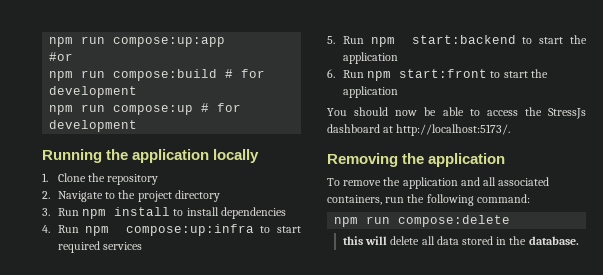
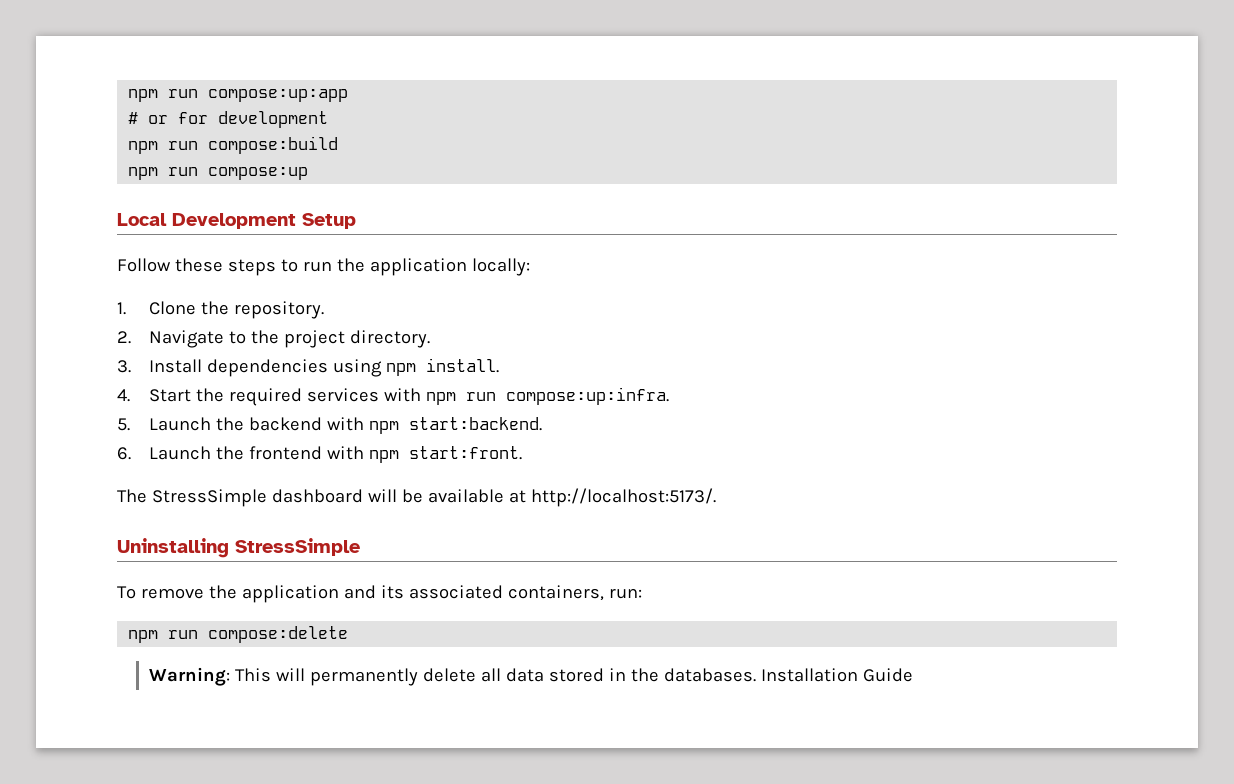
[49,52,74,61] [49,69,266,81] [49,86,138,98] #or // npm run compose:build # for development -> [128,111,329,128] [128,136,339,154] # or for development // npm run compose:build
[201,103,242,112] [49,120,138,132] [42,149,260,163] # for development // Running the application locally -> [117,213,356,229] [117,258,530,276] // Local Development Setup // Follow these steps to run the application locally:
[107,174,159,185] repository -> [233,301,324,319] repository.
[174,190,220,202] directory -> [349,330,430,348] directory.
[57,207,286,219] [42,224,301,236] [57,241,143,253] [327,35,587,47] [342,52,398,64] [327,69,548,81] [342,86,398,98] [327,107,586,119] [327,124,380,133] Run npm install to install dependencies // 4. Run npm compose:up:infra to start required services // 5. Run npm start:backend to start the application // 6. Run npm start:front to start the application // You should now be able to access the StressJs dashboard -> [148,358,499,377] [117,387,669,406] [117,417,542,434] [117,446,522,463] [117,489,504,507] Install dependencies using npm install. // 4. Start the required services with npm run compose:up:infra. // 5. Launch the backend with npm start:backend. // 6. Launch the frontend with npm start:front. // The StressSimple dashboard will be available
[327,153,506,167] Removing the application -> [117,538,360,558] Uninstalling StressSimple
[483,177,497,186] all -> [380,585,404,599] its
[385,194,530,206] run the following command: -> [608,588,642,599] run:
[342,236,388,245] this will -> [148,667,418,686] Warning: This will permanently
[528,236,579,245] database. -> [663,668,913,682] databases. Installation Guide

